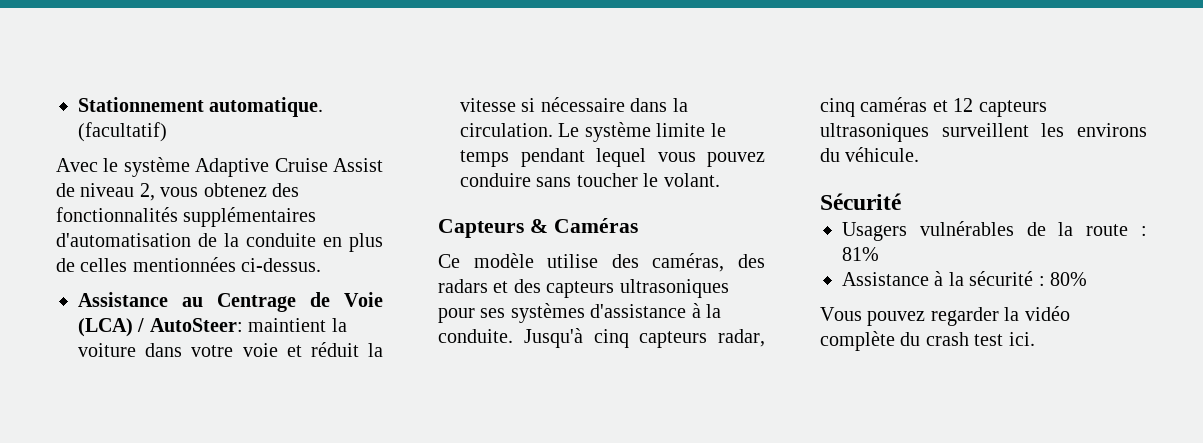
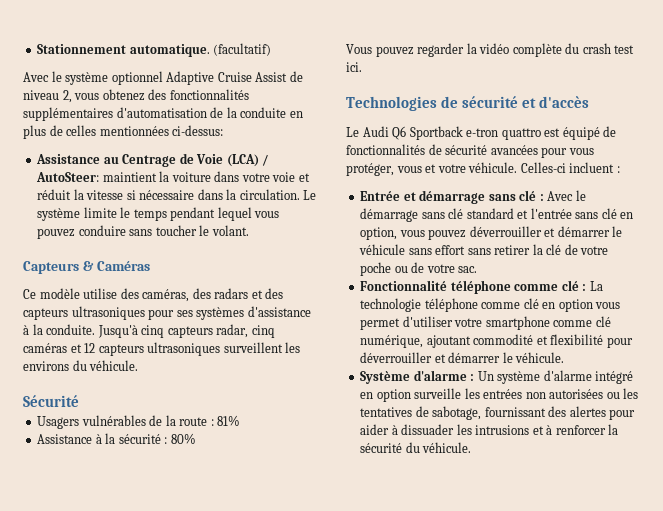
(190, 167) none -> [111,71,163,85] optionnel
[241,258,322,272] ci-dessus. -> [172,125,224,136] ci-dessus:
(1035, 339) none -> [346,96,590,111] [346,126,617,140] [346,144,594,158] [346,162,620,176] [360,190,586,204] [360,208,634,222] [360,226,623,240] [359,244,609,255] [360,262,478,276] [360,280,603,294] [360,298,621,312] [360,316,611,330] [360,334,633,348] [360,352,565,363] [360,370,634,384] [360,388,639,402] [360,406,636,420] [360,424,619,435] [360,442,472,453] // Technologies de sécurité et d'accès // Le Audi Q6 Sportback e-tron quattro est équipé de fonctionnalités de sécurité avancées pour vous protéger, vous et votre véhicule. Celles-ci incluent : // Entrée et démarrage sans clé : Avec le démarrage sans clé standard et l'entrée sans clé en option, vous pouvez déverrouiller et démarrer le véhicule sans effort sans retirer la clé de votre poche ou de votre sac. // Fonctionnalité téléphone comme clé : La technologie téléphone comme clé en option vous permet d'utiliser votre smartphone comme clé numérique, ajoutant commodité et flexibilité pour déverrouiller et démarrer le véhicule. // Système d'alarme : Un système d'alarme intégré en option surveille les entrées non autorisées ou les tentatives de sabotage, fournissant des alertes pour aider à dissuader les intrusions et à renforcer la sécurité du véhicule.

